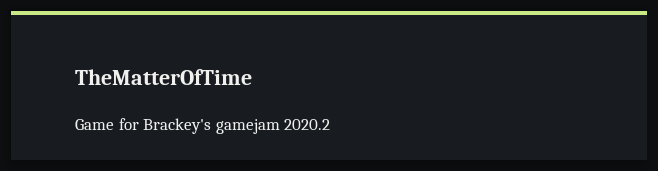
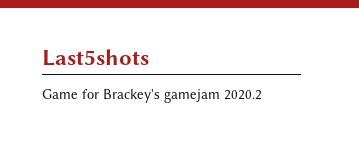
[75,69,252,85] TheMatterOfTime -> [42,49,149,66] Last5shots

